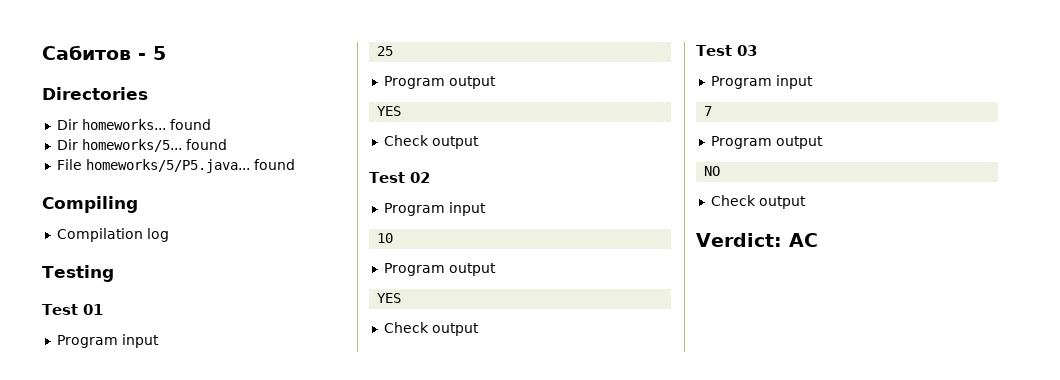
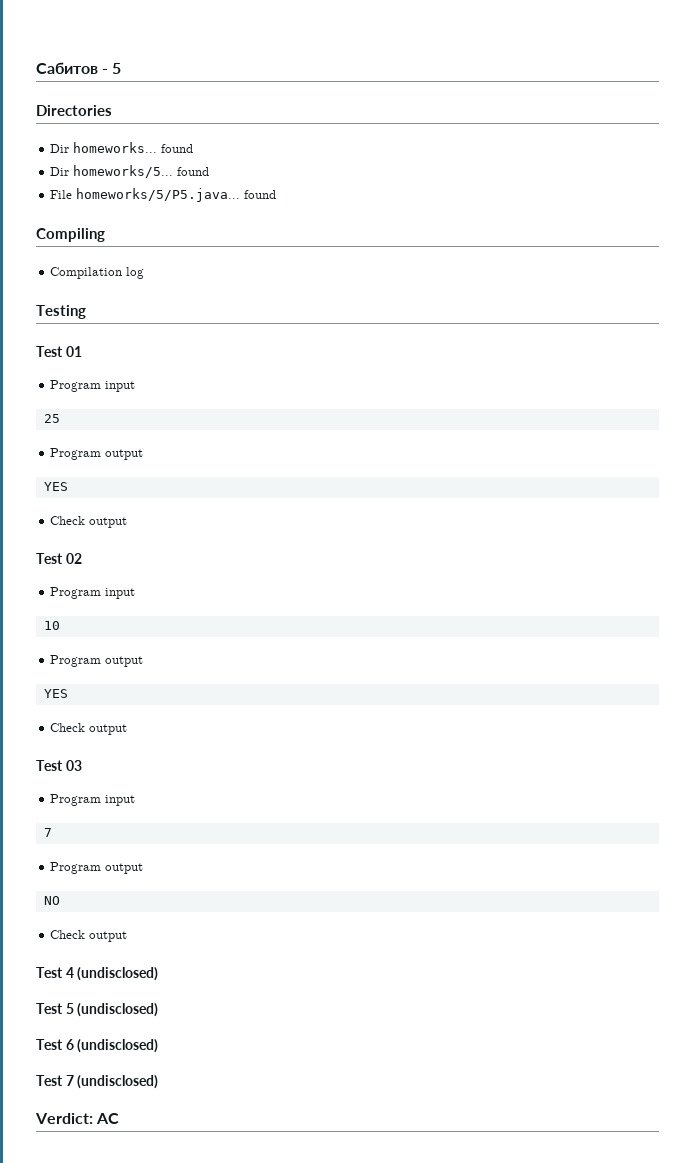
(806, 202) none -> [36,967,159,981] [36,1003,159,1017] [36,1039,159,1053] [36,1075,159,1089] // Test 4 (undisclosed) // Test 5 (undisclosed) // Test 6 (undisclosed) // Test 7 (undisclosed)

